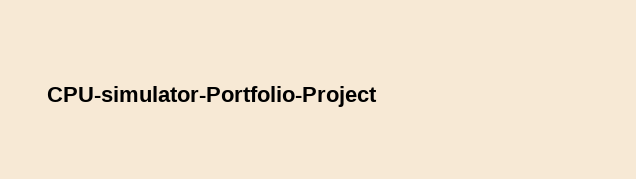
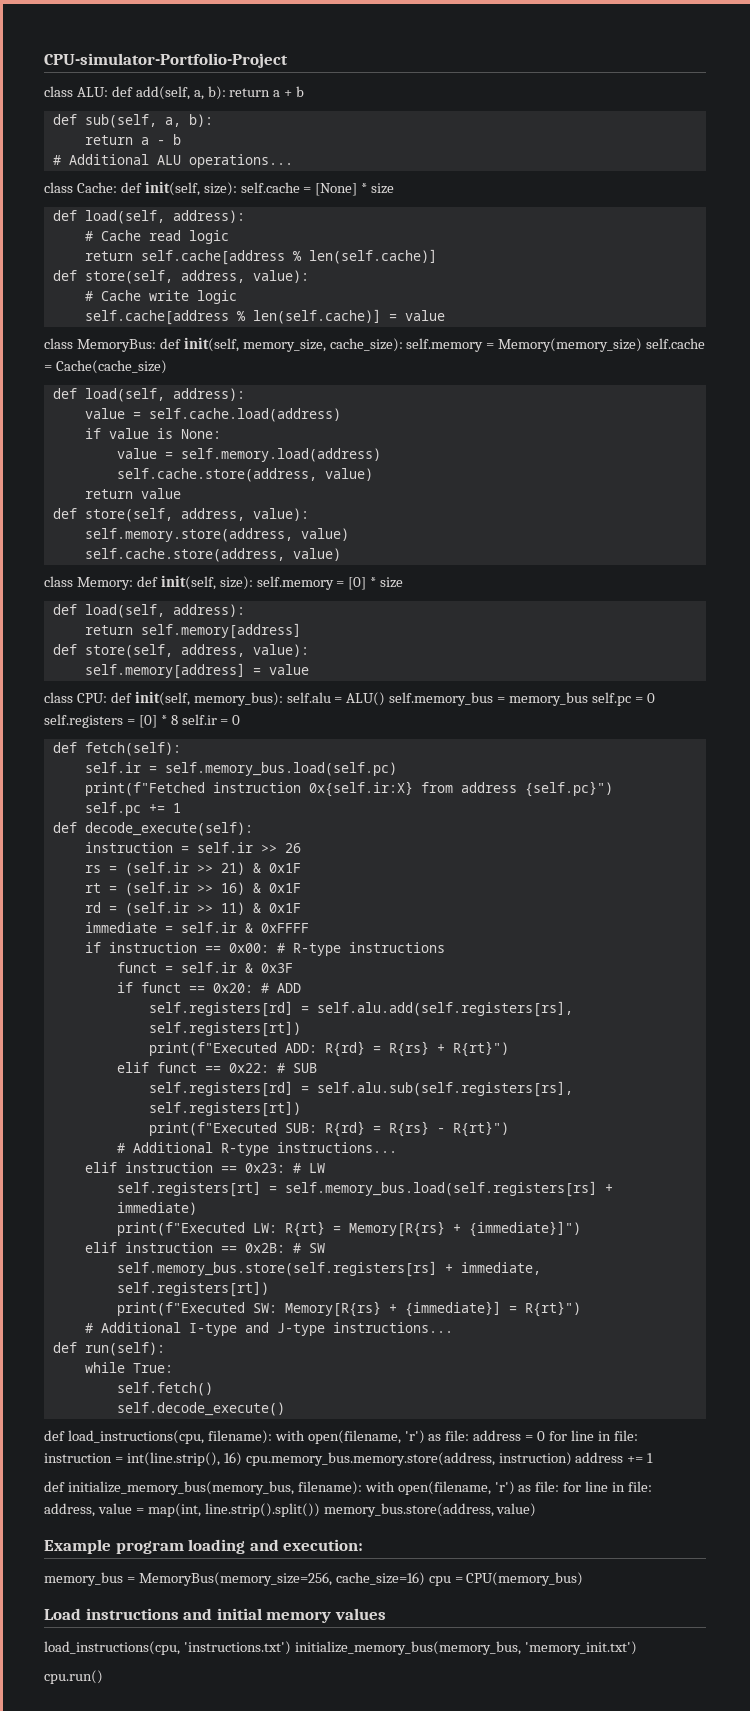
(377, 96) none -> [44,86,305,100] [52,114,213,128] [84,134,181,145] [52,154,293,168] [44,181,395,196] [52,210,245,224] [84,230,229,244] [84,249,437,265] [52,270,309,284] [84,290,237,304] [84,309,445,325] [44,337,706,352] [44,360,167,374] [52,388,245,402] [84,408,341,422] [84,428,221,439] [116,448,381,462] [116,468,373,482] [84,488,181,499] [52,508,309,522] [84,528,349,542] [84,548,341,562] [44,575,404,590] [52,604,245,618] [84,623,301,639] [52,644,309,658] [84,663,309,679] [44,691,655,706] [44,714,241,728] [52,742,181,756] [84,762,397,776] [84,781,613,797] [84,802,181,816] [52,822,253,836] [84,842,301,853] [84,862,301,876] [84,882,301,896] [84,902,301,916] [84,922,309,933] [84,942,445,956] [116,962,293,973] [116,982,301,993] [148,1001,573,1017] [148,1021,301,1037] [148,1041,509,1057] [116,1062,317,1073] [148,1081,573,1097] [148,1101,301,1117] [148,1121,509,1137] [116,1142,397,1156] [84,1162,325,1173] [116,1181,613,1197] [116,1202,197,1215] [116,1221,581,1237] [84,1242,325,1253] [116,1261,541,1277] [116,1281,269,1297] [116,1301,581,1317] [84,1322,453,1336] [52,1342,165,1356] [84,1362,173,1373] [116,1382,213,1396] [116,1402,285,1416] [44,1430,638,1444] [44,1452,654,1466] [44,1481,653,1495] [44,1503,537,1517] [44,1539,364,1554] [44,1572,584,1586] [44,1608,386,1623] [44,1641,637,1655] [44,1670,103,1684] // class ALU: def add(self, a, b): return a + b // def sub(self, a, b): // return a - b // # Additional ALU operations... // class Cache: def init(self, size): self.cache = [None] * size // def load(self, address): // # Cache read logic // return self.cache[address % len(self.cache)] // def store(self, address, value): // # Cache write logic // self.cache[address % len(self.cache)] = value // class MemoryBus: def init(self, memory_size, cache_size): self.memory = Memory(memory_size) self.cache = Cache(cache_size) // def load(self, address): // value = self.cache.load(address) // if value is None: // value = self.memory.load(address) // self.cache.store(address, value) // return value // def store(self, address, value): // self.memory.store(address, value) // self.cache.store(address, value) // class Memory: def init(self, size): self.memory = [0] * size // def load(self, address): // return self.memory[address] // def store(self, address, value): // self.memory[address] = value // class CPU: def init(self, memory_bus): self.alu = ALU() self.memory_bus = memory_bus self.pc = 0 self.registers = [0] * 8 self.ir = 0 // def fetch(self): // self.ir = self.memory_bus.load(self.pc) // print(f"Fetched instruction 0x{self.ir:X} from address {self.pc}") // self.pc += 1 // def decode_execute(self): // instruction = self.ir >> 26 // rs = (self.ir >> 21) & 0x1F // rt = (self.ir >> 16) & 0x1F // rd = (self.ir >> 11) & 0x1F // immediate = self.ir & 0xFFFF // if instruction == 0x00: # R-type instructions // funct = self.ir & 0x3F // if funct == 0x20: # ADD // self.registers[rd] = self.alu.add(self.registers[rs], self.registers[rt]) // print(f"Executed ADD: R{rd} = R{rs} + R{rt}") // elif funct == 0x22: # SUB // self.registers[rd] = self.alu.sub(self.registers[rs], self.registers[rt]) // print(f"Executed SUB: R{rd} = R{rs} - R{rt}") // # Additional R-type instructions... // elif instruction == 0x23: # LW // self.registers[rt] = self.memory_bus.load(self.registers[rs] + immediate) // print(f"Executed LW: R{rt} = Memory[R{rs} + {immediate}]") // elif instruction == 0x2B: # SW // self.memory_bus.store(self.registers[rs] + immediate, self.registers[rt]) // print(f"Executed SW: Memory[R{rs} + {immediate}] = R{rt}") // # Additional I-type and J-type instructions... // def run(self): // while True: // self.fetch() // self.decode_execute() // def load_instructions(cpu, filename): with open(filename, 'r') as file: address = 0 for line in file: instruction = int(line.strip(), 16) cpu.memory_bus.memory.store(address, instruction) address += 1 // def initialize_memory_bus(memory_bus, filename): with open(filename, 'r') as file: for line in file: address, value = map(int, line.strip().split()) memory_bus.store(address, value) // Example program loading and execution: // memory_bus = MemoryBus(memory_size=256, cache_size=16) cpu = CPU(memory_bus) // Load instructions and initial memory values // load_instructions(cpu, 'instructions.txt') initialize_memory_bus(memory_bus, 'memory_init.txt') // cpu.run()

